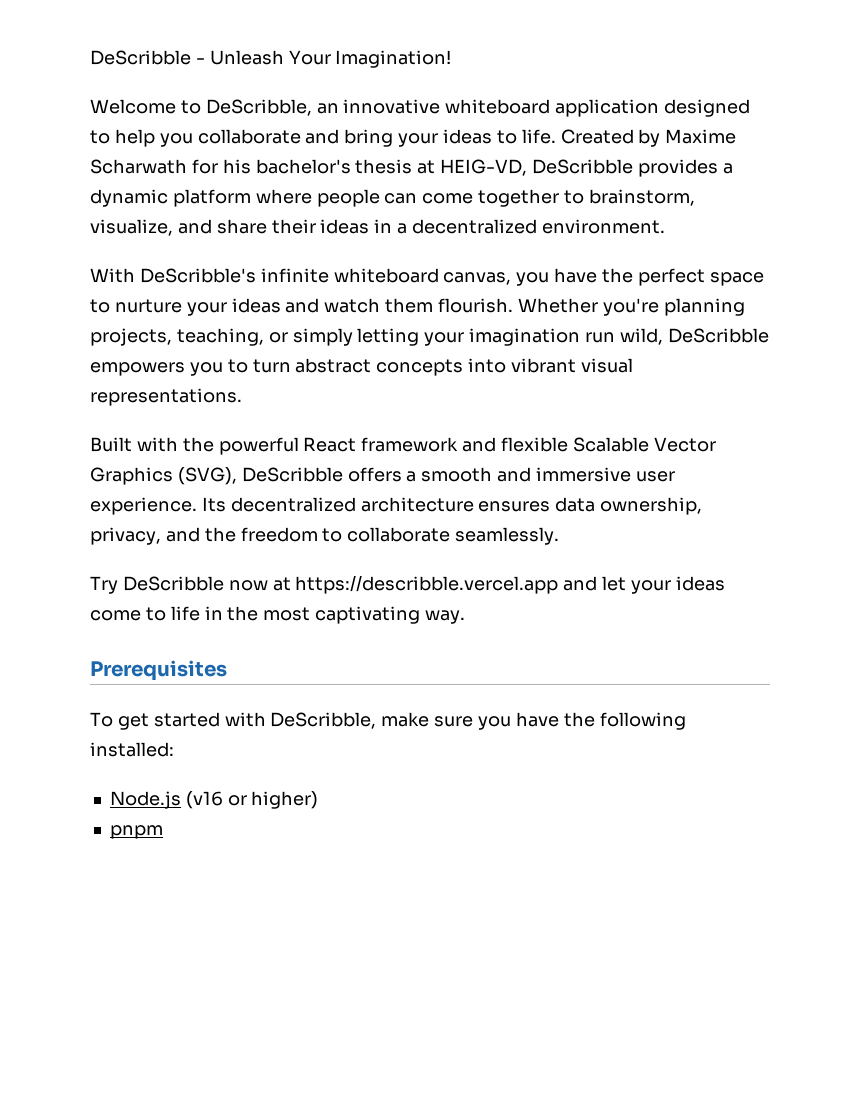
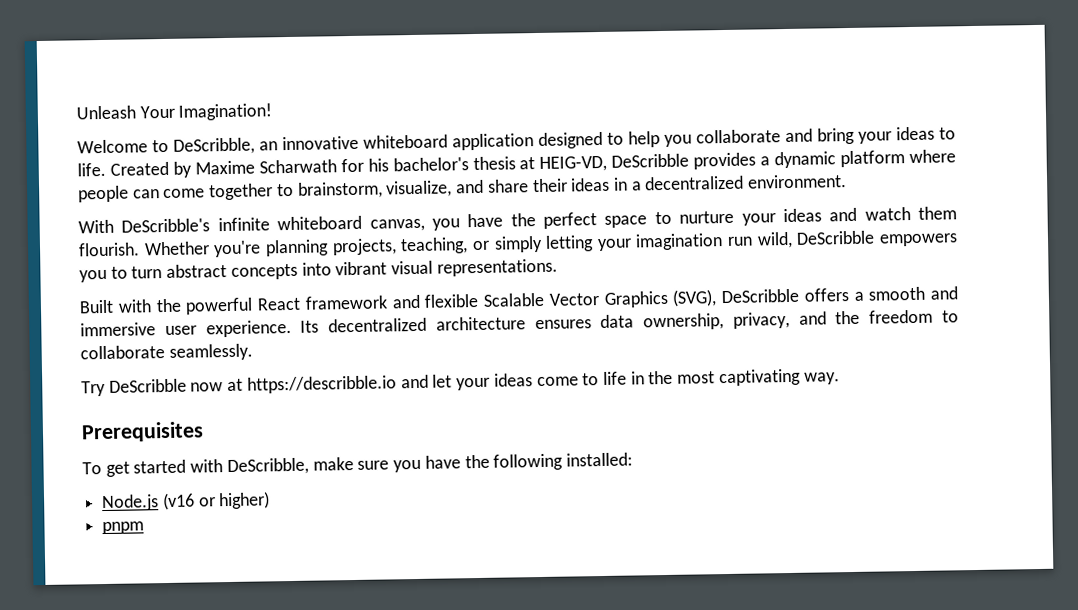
[90,50,205,65] DeScribble - -> (76, 112) none
[295,575,559,594] https://describble.vercel.app -> [246,375,397,394] https://describble.io

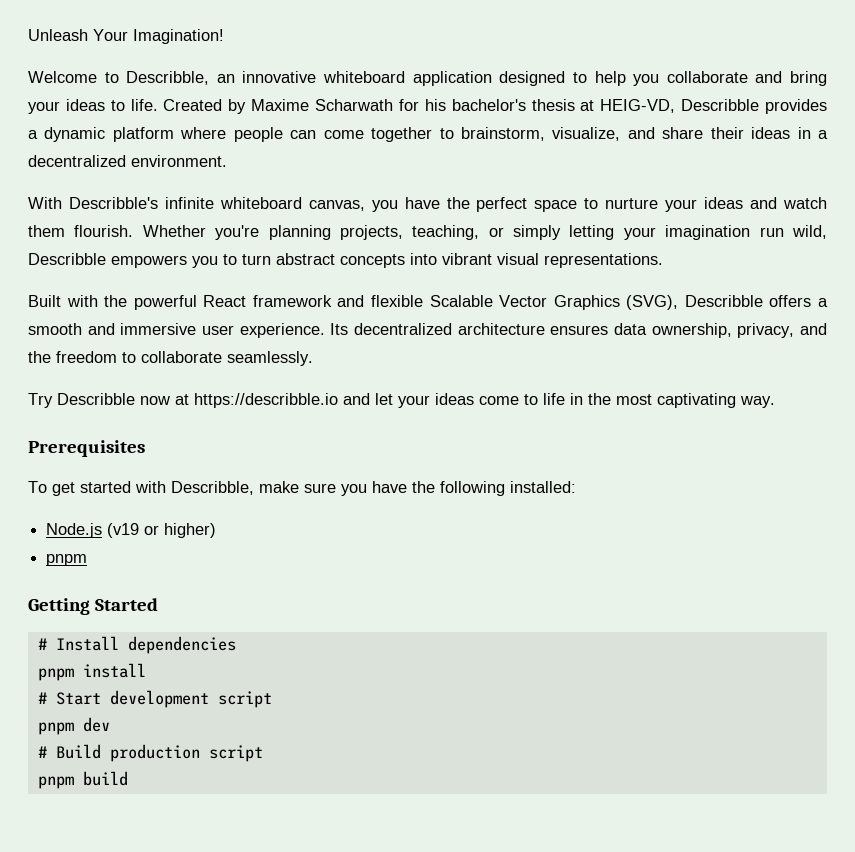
[173,137,255,155] DeScribble, -> [126,71,210,85] Describble,
[611,153,690,168] DeScribble -> [681,99,760,111] Describble
[121,218,211,233] DeScribble's -> [68,197,158,209] Describble's
[796,230,876,245] DeScribble -> [28,253,106,265] Describble
[721,288,799,304] DeScribble -> [684,295,763,307] Describble
[108,378,187,393] DeScribble -> [57,393,135,405] Describble
[226,457,309,476] DeScribble, -> [171,481,254,495] Describble,
[161,492,195,511] (v16 -> [107,523,140,538] (v19
(145, 528) none -> [28,598,158,615] [37,636,236,654] [37,663,146,681] [37,690,272,708] [37,717,110,735] [37,744,263,762] [37,771,128,789] // Getting Started // # Install dependencies // pnpm install // # Start development script // pnpm dev // # Build production script // pnpm build

